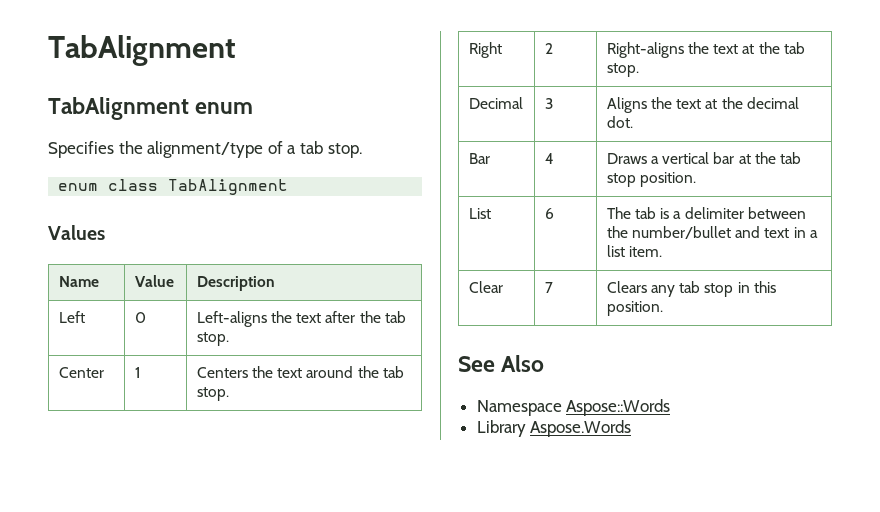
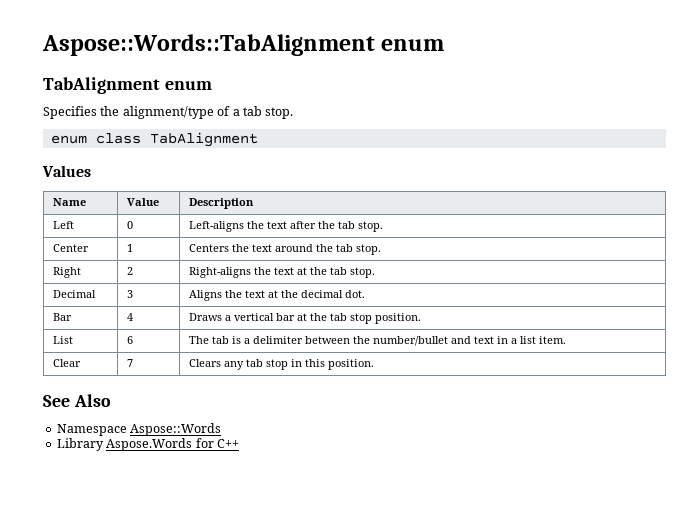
[48,35,236,66] TabAlignment -> [42,34,445,56] Aspose::Words::TabAlignment enum
(632, 428) none -> [195,438,239,448] for C++

